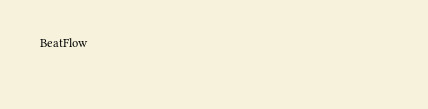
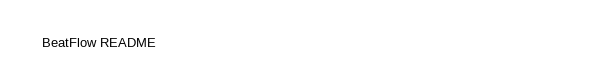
(88, 42) none -> [100,38,156,47] README

